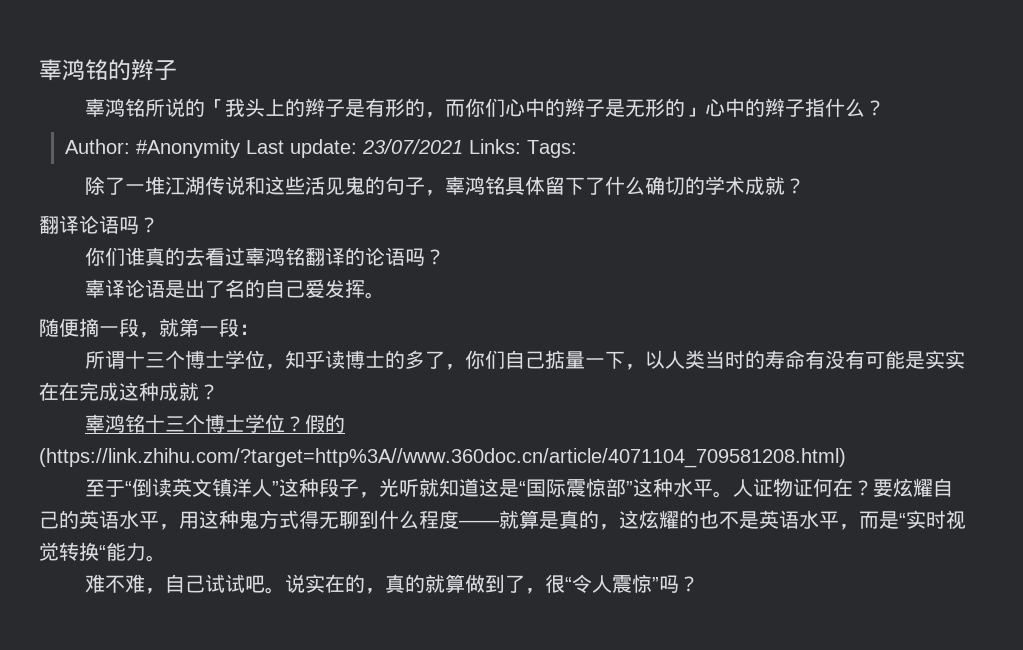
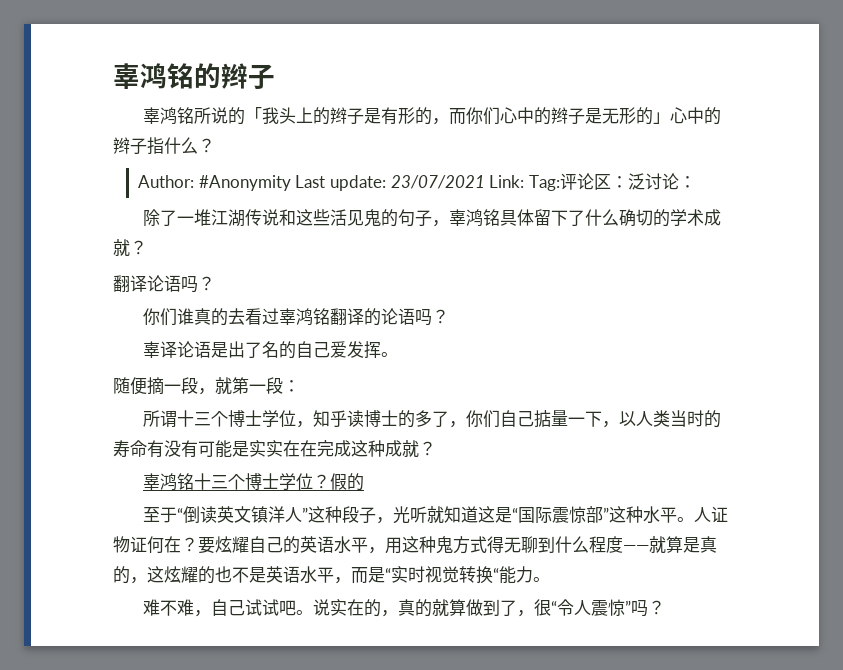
[468,139,577,158] Links: Tags: -> [489,173,696,191] Link: Tag:评论区：泛讨论：
[39,448,846,468] (https://link.zhihu.com/?target=http%3A//www.360doc.cn/article/4071104_709581208.html) -> (364, 482) none

